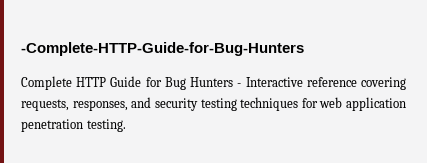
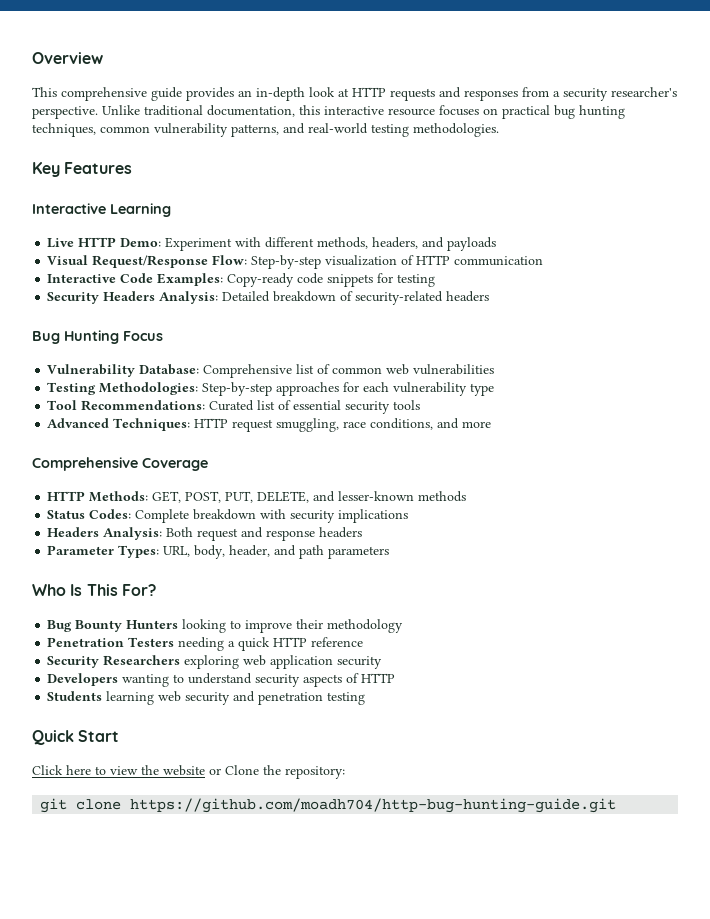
[21,42,304,56] [21,76,407,90] [21,97,406,111] [21,119,126,132] -Complete-HTTP-Guide-for-Bug-Hunters // Complete HTTP Guide for Bug Hunters - Interactive reference covering requests, responses, and security testing techniques for web application penetration testing. -> [32,52,103,64] [32,87,677,101] [32,105,625,119] [32,123,499,137] [32,162,133,177] [32,203,171,217] [47,237,497,251] [47,255,544,269] [47,273,436,287] [47,291,490,305] [32,330,163,344] [47,364,495,378] [47,382,495,396] [47,400,421,414] [47,418,492,432] [32,457,208,471] [47,491,467,503] [47,509,409,523] [47,527,363,541] [47,545,390,559] [32,584,156,596] [47,619,404,633] [47,637,364,651] [47,655,383,669] [47,673,396,687] [47,691,366,705] [32,730,120,745] [32,765,345,779] [40,798,617,813] Overview // This comprehensive guide provides an in-depth look at HTTP requests and responses from a security researcher's perspective. Unlike traditional documentation, this interactive resource focuses on practical bug hunting techniques, common vulnerability patterns, and real-world testing methodologies. // Key Features // Interactive Learning // Live HTTP Demo: Experiment with different methods, headers, and payloads // Visual Request/Response Flow: Step-by-step visualization of HTTP communication // Interactive Code Examples: Copy-ready code snippets for testing // Security Headers Analysis: Detailed breakdown of security-related headers // Bug Hunting Focus // Vulnerability Database: Comprehensive list of common web vulnerabilities // Testing Methodologies: Step-by-step approaches for each vulnerability type // Tool Recommendations: Curated list of essential security tools // Advanced Techniques: HTTP request smuggling, race conditions, and more // Comprehensive Coverage // HTTP Methods: GET, POST, PUT, DELETE, and lesser-known methods // Status Codes: Complete breakdown with security implications // Headers Analysis: Both request and response headers // Parameter Types: URL, body, header, and path parameters // Who Is This For? // Bug Bounty Hunters looking to improve their methodology // Penetration Testers needing a quick HTTP reference // Security Researchers exploring web application security // Developers wanting to understand security aspects of HTTP // Students learning web security and penetration testing // Quick Start // Click here to view the website or Clone the repository: // git clone https://github.com/moadh704/http-bug-hunting-guide.git

